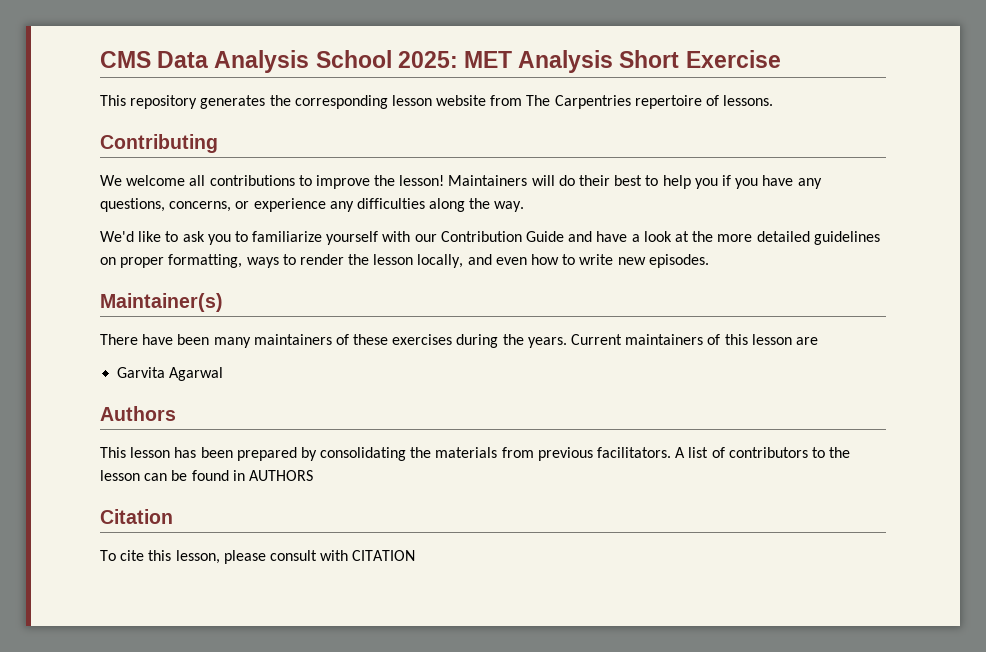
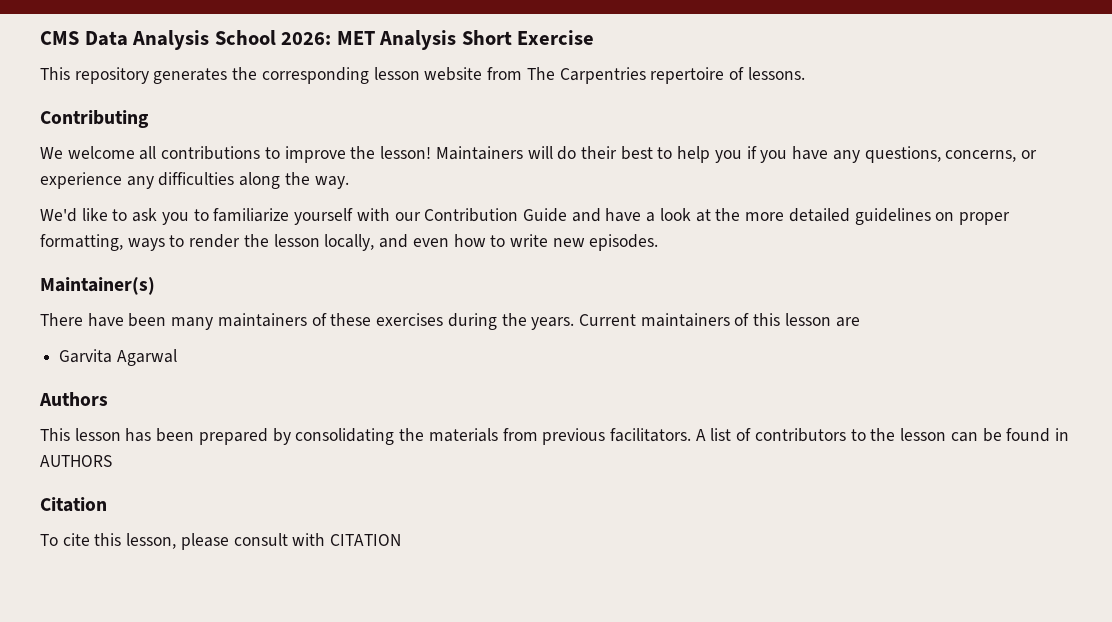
[397,51,458,68] 2025: -> [281,32,332,45] 2026:

